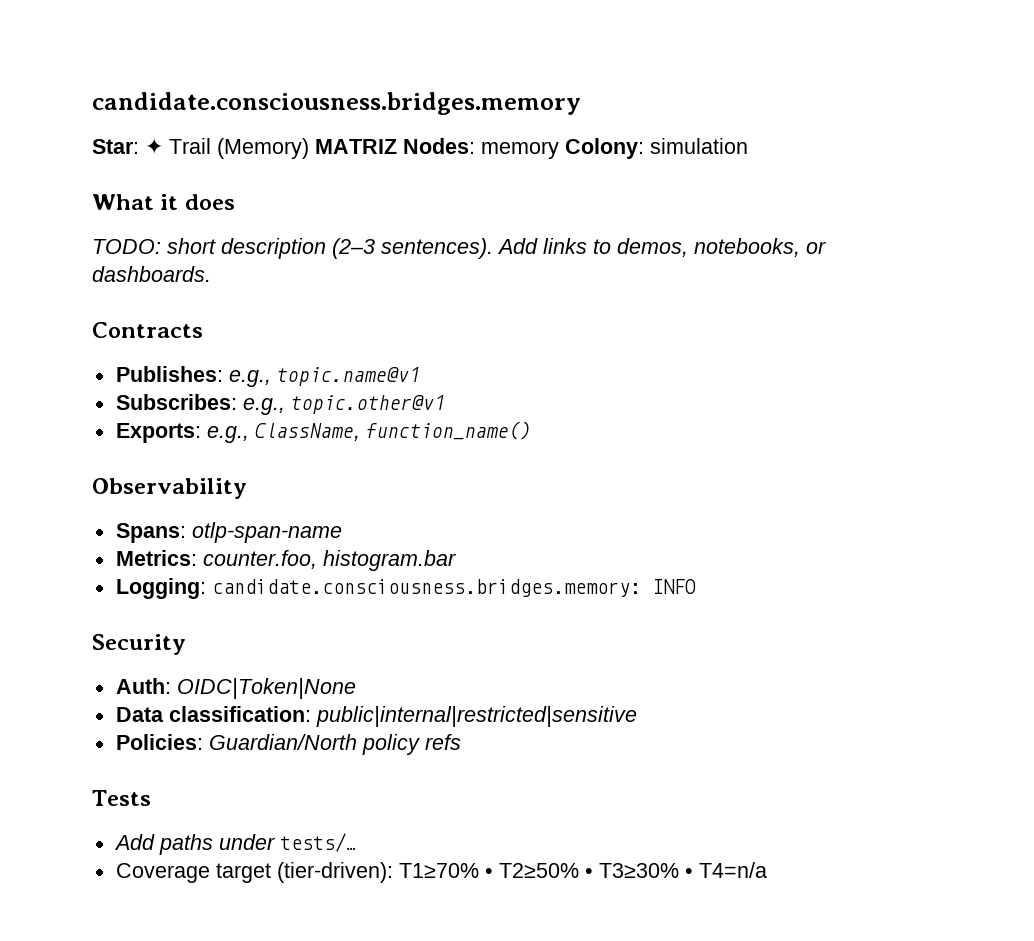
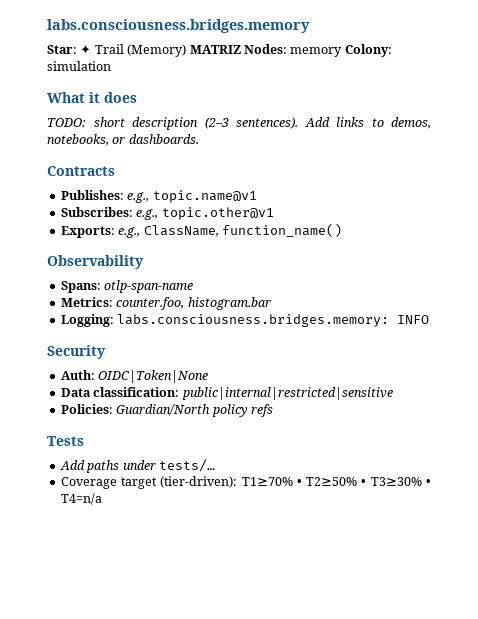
[92,92,581,115] candidate.consciousness.bridges.memory -> [47,19,310,33] labs.consciousness.bridges.memory
[211,579,641,597] candidate.consciousness.bridges.memory: -> [117,314,390,327] labs.consciousness.bridges.memory:

